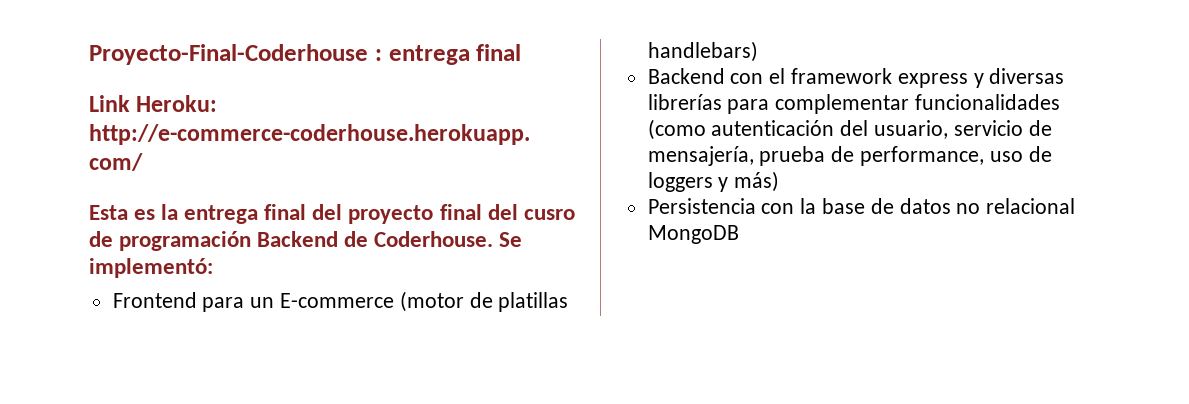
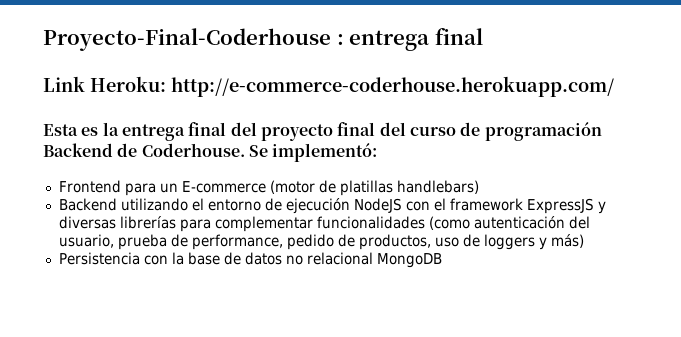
[523,209,575,220] cusro -> [409,126,456,136] curso
(725, 76) none -> [120,198,402,214] utilizando el entorno de ejecución NodeJS
[897,73,968,88] express -> [526,198,594,214] ExpressJS
[953,120,1052,136] [647,146,985,166] servicio de mensajería, prueba de performance, -> [117,234,431,250] prueba de performance, pedido de productos,

